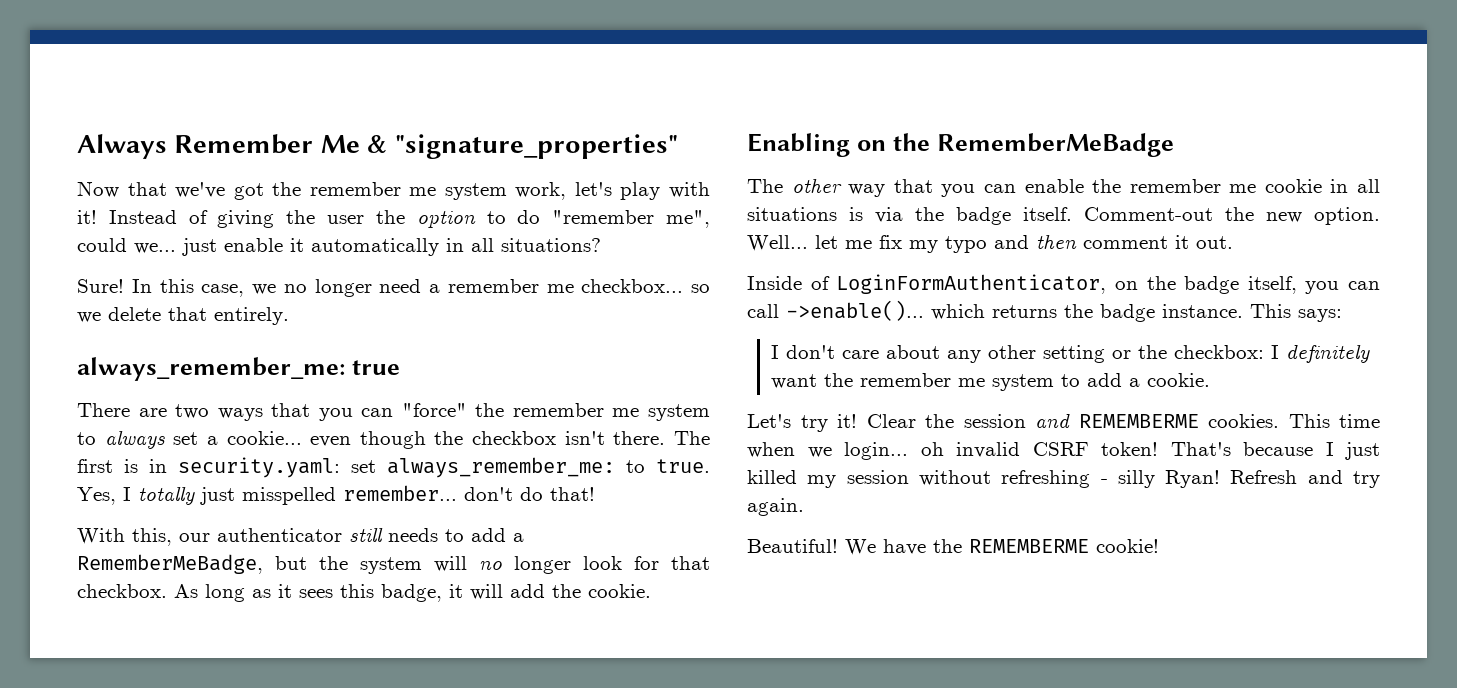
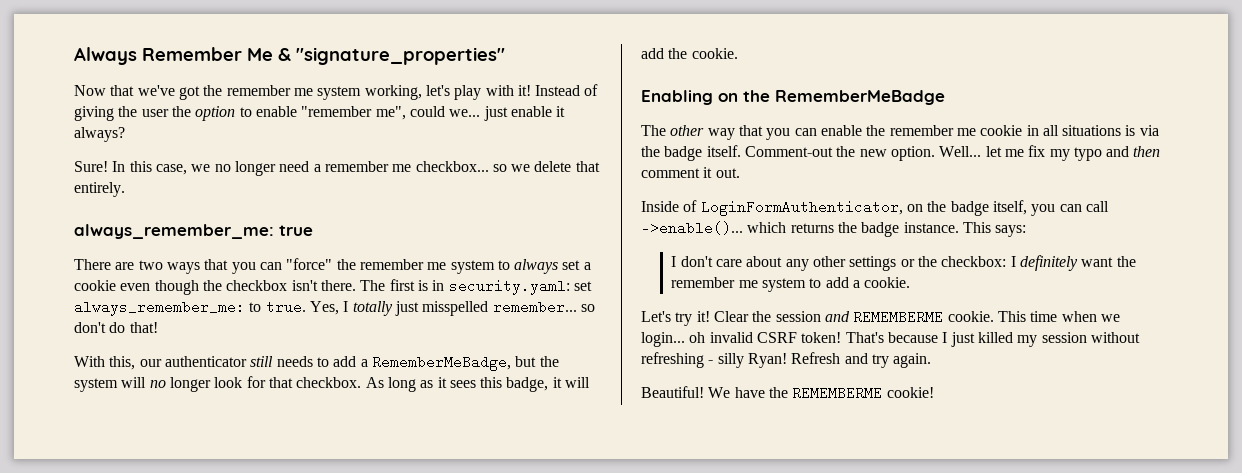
[515,182,567,200] work, -> [364,85,422,100] working,
[517,210,541,224] do -> [255,106,297,117] enable
[311,238,601,256] automatically in all situations? -> [74,127,125,142] always?
[226,431,302,445] cookie... -> [74,280,116,291] cookie
(457, 493) none -> [580,304,595,312] so
[1043,345,1106,363] setting -> [849,256,897,271] settings
[1208,414,1279,428] cookies. -> [947,311,994,322] cookie.

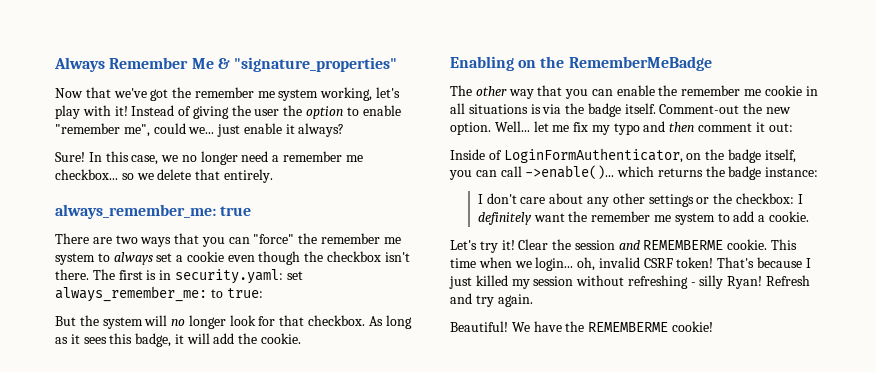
[265,300,595,316] [74,322,158,333] [74,355,537,371] true. Yes, I totally just misspelled remember... so don't do that! // With this, our authenticator still needs to add a RememberMeBadge, but -> [226,288,263,298] [55,316,76,326] true: // But
[715,168,740,178] out. -> [768,123,793,132] out:
[903,222,1027,237] instance. This says: -> [765,167,819,177] instance:
[689,332,706,343] oh -> [577,257,596,271] oh,

